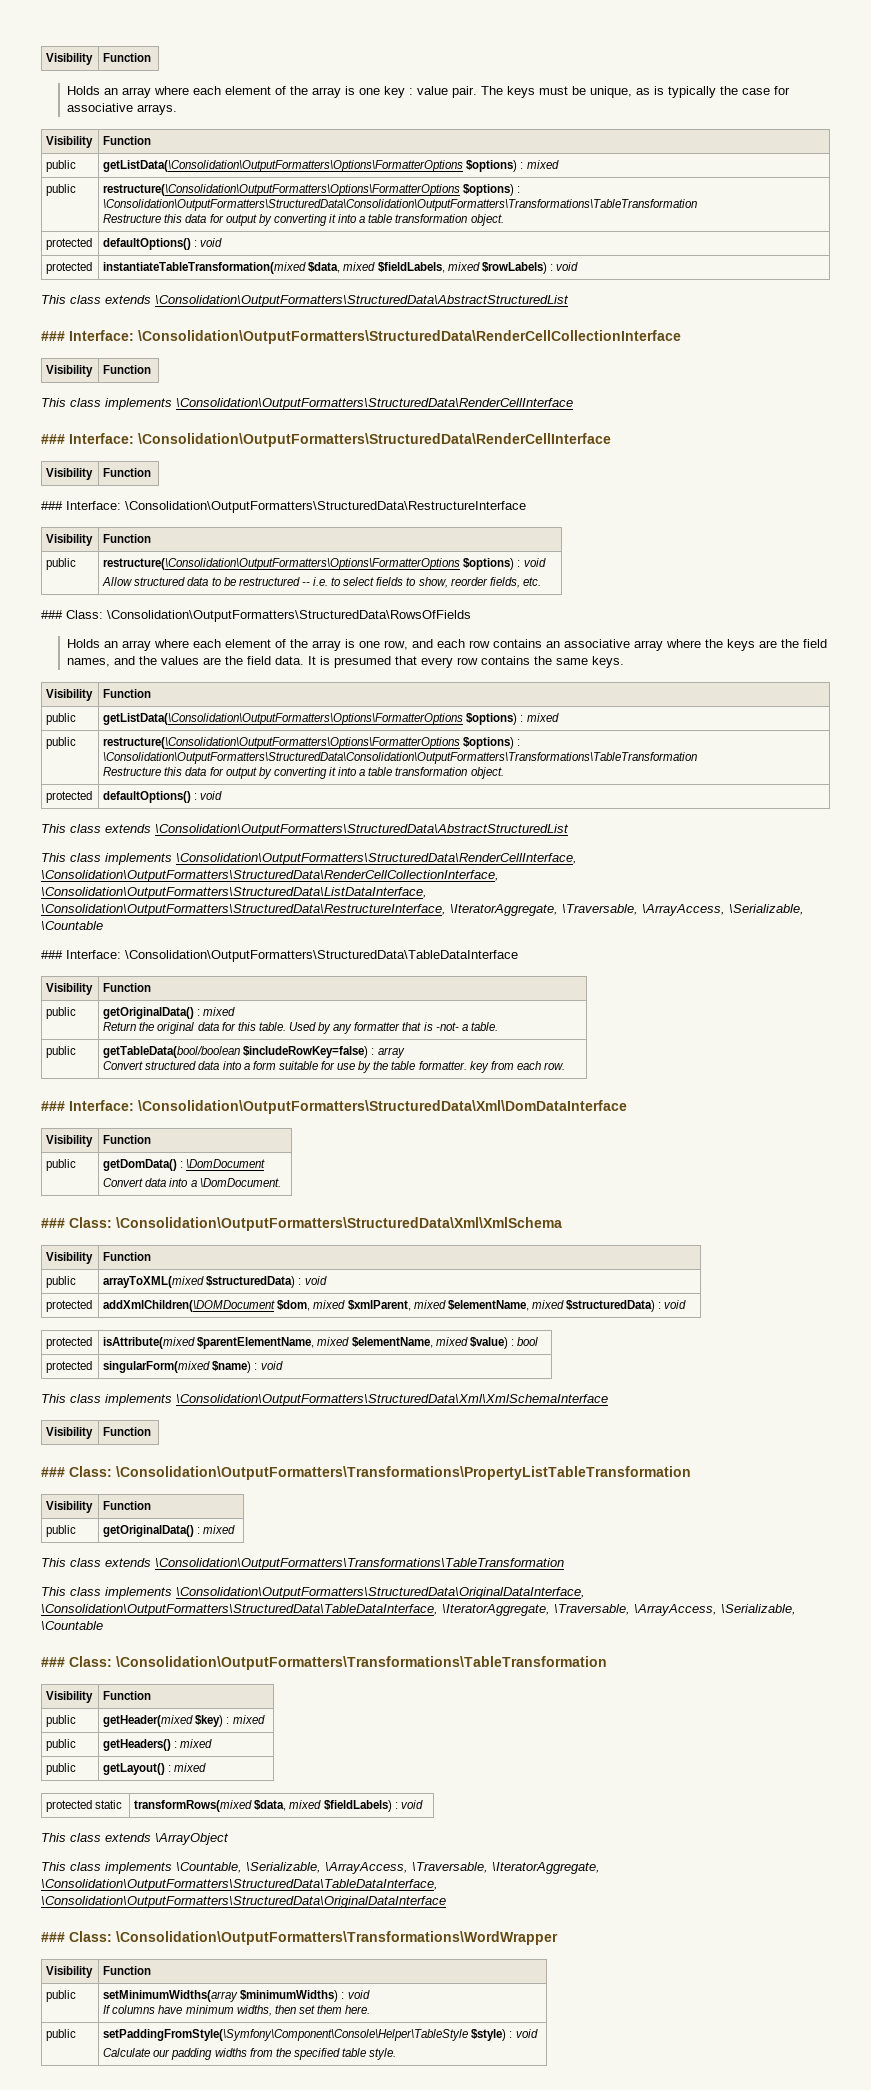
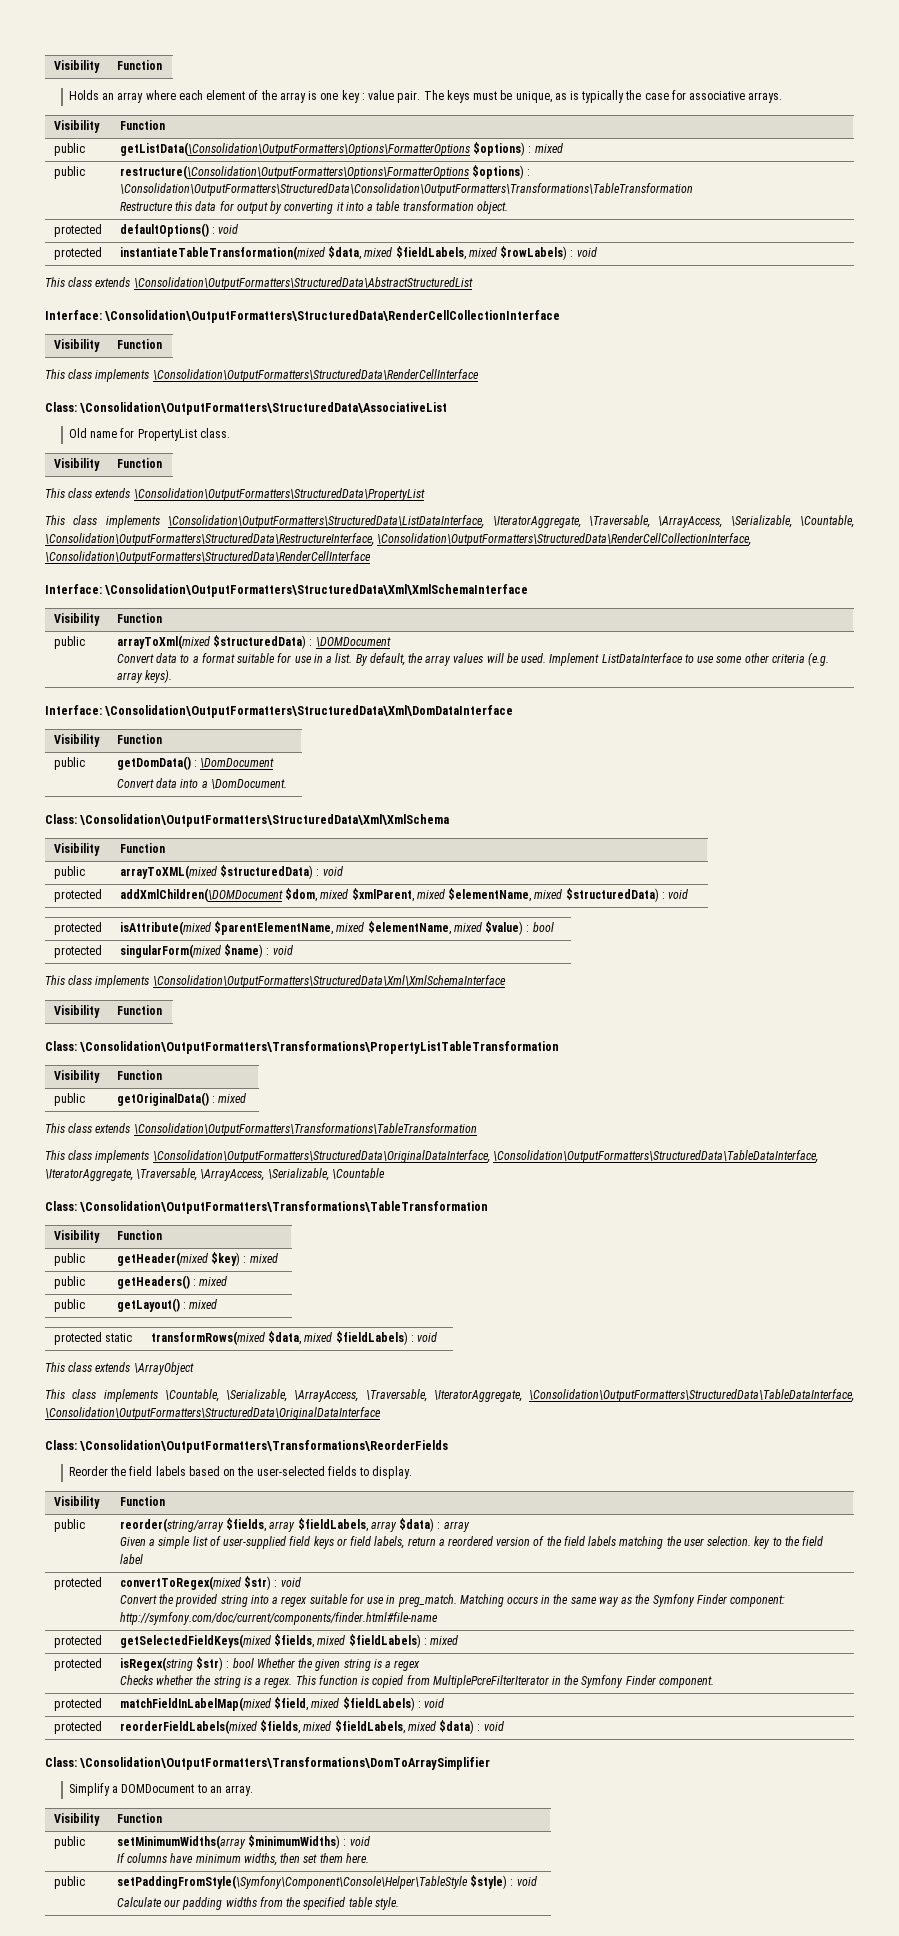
[41,331,65,341] ### -> (473, 283) none
[41,433,611,447] [46,468,94,480] [103,468,152,477] [41,501,526,513] [46,534,94,546] [103,534,152,543] [46,558,77,570] [103,558,546,570] [102,577,541,588] [41,610,471,622] [66,639,827,651] [66,656,624,668] [46,689,94,701] [103,689,152,698] [46,713,77,725] [103,713,559,725] [46,737,77,749] [103,737,521,749] [103,752,698,764] [103,767,504,779] [46,791,93,803] [103,791,223,803] [41,824,569,836] [41,853,577,865] [41,870,499,882] [41,887,427,899] [41,904,804,916] [41,921,103,930] [41,950,518,962] [46,983,94,995] [103,983,152,992] [46,1007,77,1019] [103,1007,236,1019] [103,1022,498,1034] [46,1046,77,1058] [103,1046,405,1058] [103,1061,565,1073] [41,1101,65,1111] ### Interface: \Consolidation\OutputFormatters\StructuredData\RenderCellInterface // Visibility | Function // ### Interface: \Consolidation\OutputFormatters\StructuredData\RestructureInterface // Visibility | Function // public | restructure(\Consolidation\OutputFormatters\Options\FormatterOptions $options) : void // Allow structured data to be restructured -- i.e. to select fields to show, reorder fields, etc. // ### Class: \Consolidation\OutputFormatters\StructuredData\RowsOfFields // Holds an array where each element of the array is one row, and each row contains an associative array where the keys are the field names, and the values are the field data. It is presumed that every row contains the same keys. // Visibility | Function // public | getListData(\Consolidation\OutputFormatters\Options\FormatterOptions $options) : mixed // public | restructure(\Consolidation\OutputFormatters\Options\FormatterOptions $options) : \Consolidation\OutputFormatters\StructuredData\Consolidation\OutputFormatters\Transformations\TableTransformation // Restructure this data for output by converting it into a table transformation object. // protected | defaultOptions() : void // This class extends \Consolidation\OutputFormatters\StructuredData\AbstractStructuredList // This class implements \Consolidation\OutputFormatters\StructuredData\RenderCellInterface, \Consolidation\OutputFormatters\StructuredData\RenderCellCollectionInterface, \Consolidation\OutputFormatters\StructuredData\ListDataInterface, \Consolidation\OutputFormatters\StructuredData\RestructureInterface, \IteratorAggregate, \Traversable, \ArrayAccess, \Serializable, \Countable // ### Interface: \Consolidation\OutputFormatters\StructuredData\TableDataInterface // Visibility | Function // public | getOriginalData() : mixed // Return the original data for this table. Used by any formatter that is -not- a table. // public | getTableData(bool/boolean $includeRowKey=false) : array // Convert structured data into a form suitable for use by the table formatter. key from each row. // ### -> [45,402,448,415] [68,428,230,441] [53,458,100,471] [116,458,162,468] [45,488,425,501] [45,515,854,528] [45,533,752,546] [45,551,371,564] [45,584,529,597] [53,613,100,626] [116,613,162,623] [53,636,85,649] [116,635,391,649] [116,652,830,666] [116,669,173,683] Class: \Consolidation\OutputFormatters\StructuredData\AssociativeList // Old name for PropertyList class. // Visibility | Function // This class extends \Consolidation\OutputFormatters\StructuredData\PropertyList // This class implements \Consolidation\OutputFormatters\StructuredData\ListDataInterface, \IteratorAggregate, \Traversable, \ArrayAccess, \Serializable, \Countable, \Consolidation\OutputFormatters\StructuredData\RestructureInterface, \Consolidation\OutputFormatters\StructuredData\RenderCellCollectionInterface, \Consolidation\OutputFormatters\StructuredData\RenderCellInterface // Interface: \Consolidation\OutputFormatters\StructuredData\Xml\XmlSchemaInterface // Visibility | Function // public | arrayToXml(mixed $structuredData) : \DOMDocument // Convert data to a format suitable for use in a list. By default, the array values will be used. Implement ListDataInterface to use some other criteria (e.g. array keys). //
[41,1218,65,1228] ### -> (287, 784) none
[41,1467,65,1477] ### -> (162, 1010) none
[41,1657,65,1667] ### -> (385, 1173) none
[41,1931,558,1945] ### Class: \Consolidation\OutputFormatters\Transformations\WordWrapper -> [45,1440,449,1453] [68,1466,413,1479] [53,1496,100,1509] [119,1496,165,1506] [53,1519,85,1532] [119,1518,470,1532] [119,1536,824,1549] [119,1554,143,1564] [53,1577,102,1590] [119,1576,301,1590] [119,1594,786,1607] [119,1612,438,1625] [53,1635,102,1648] [119,1634,459,1648] [53,1658,102,1671] [119,1657,421,1671] [119,1675,714,1688] [53,1698,102,1711] [119,1697,445,1711] [53,1721,102,1734] [119,1720,504,1734] [45,1757,491,1770] [68,1783,254,1796] Class: \Consolidation\OutputFormatters\Transformations\ReorderFields // Reorder the field labels based on the user-selected fields to display. // Visibility | Function // public | reorder(string/array $fields, array $fieldLabels, array $data) : array // Given a simple list of user-supplied field keys or field labels, return a reordered version of the field labels matching the user selection. key to the field label // protected | convertToRegex(mixed $str) : void // Convert the provided string into a regex suitable for use in preg_match. Matching occurs in the same way as the Symfony Finder component: http://symfony.com/doc/current/components/finder.html#file-name // protected | getSelectedFieldKeys(mixed $fields, mixed $fieldLabels) : mixed // protected | isRegex(string $str) : bool Whether the given string is a regex // Checks whether the string is a regex. This function is copied from MultiplePcreFilterIterator in the Symfony Finder component. // protected | matchFieldInLabelMap(mixed $field, mixed $fieldLabels) : void // protected | reorderFieldLabels(mixed $fields, mixed $fieldLabels, mixed $data) : void // Class: \Consolidation\OutputFormatters\Transformations\DomToArraySimplifier // Simplify a DOMDocument to an array.

